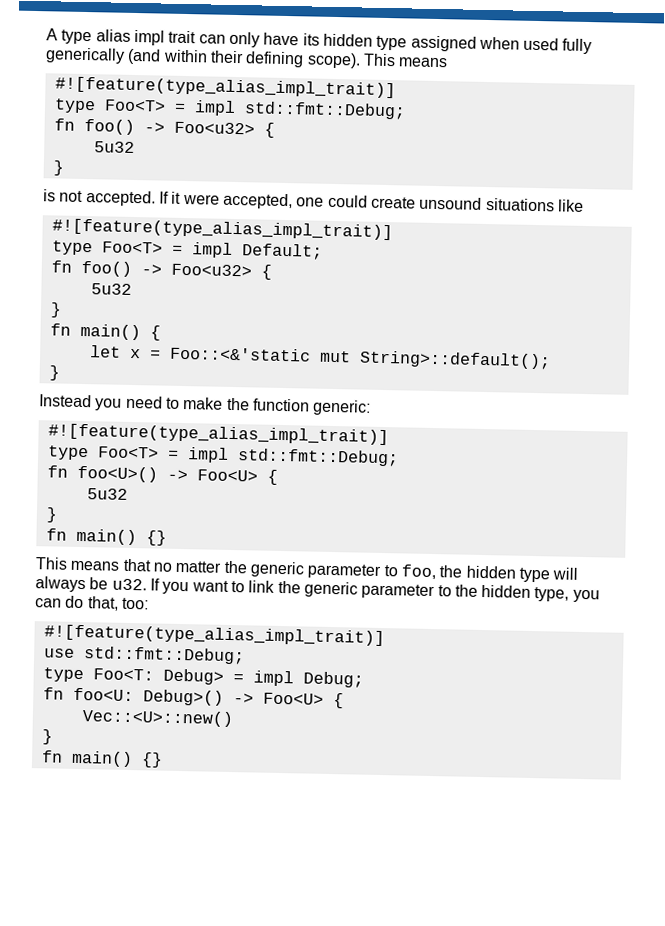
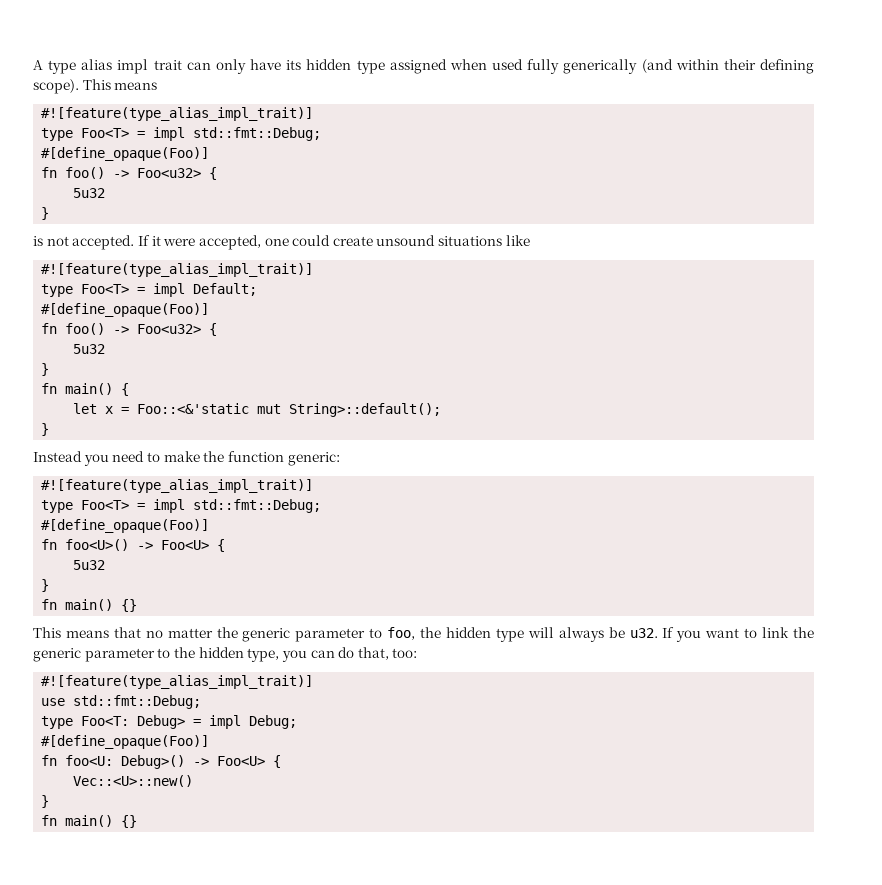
(406, 110) none -> [41,147,210,161] // #[define_opaque(Foo)]
(323, 251) none -> [41,303,210,317] // #[define_opaque(Foo)]
(399, 457) none -> [41,519,210,533] // #[define_opaque(Foo)]
(364, 679) none -> [41,735,210,749] // #[define_opaque(Foo)]

